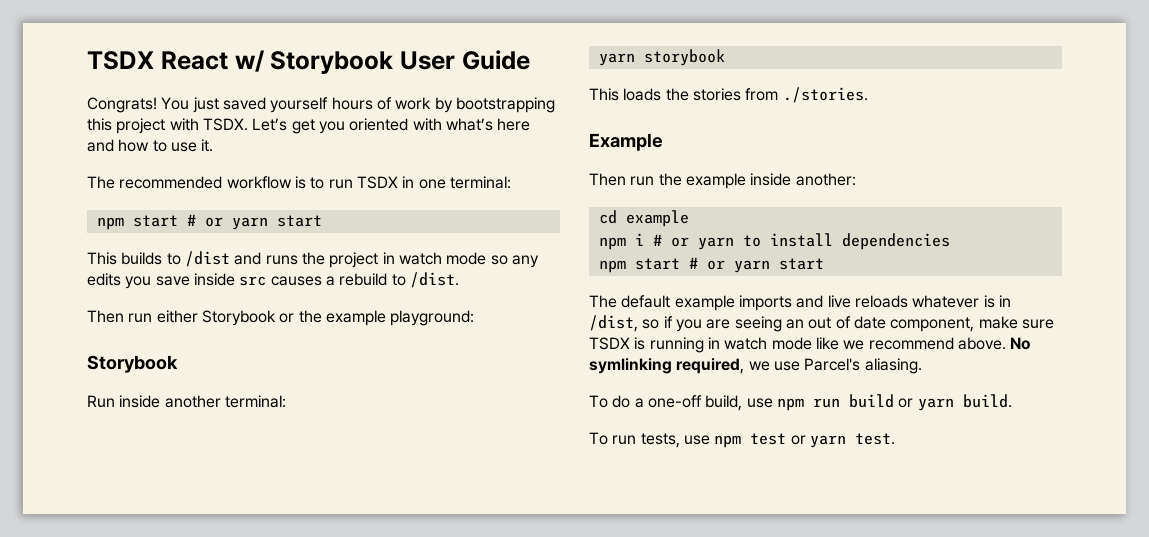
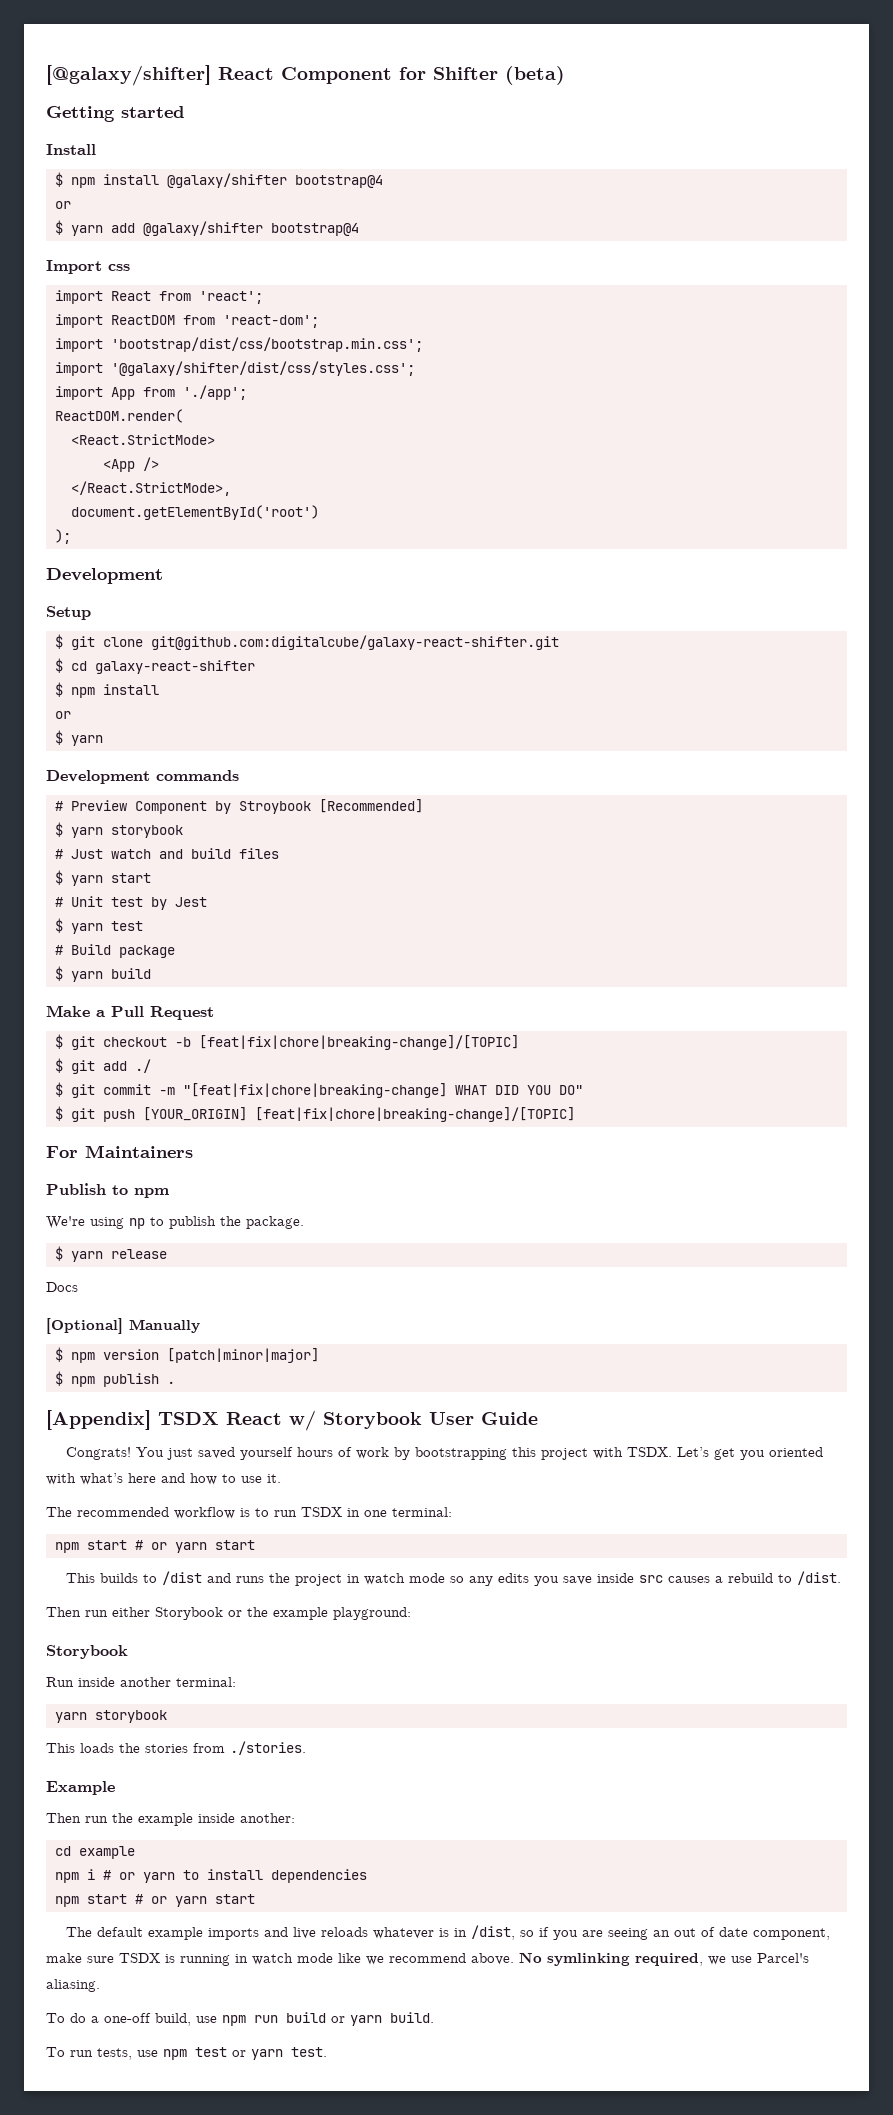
(87, 60) none -> [46,65,565,86] [46,106,184,122] [46,144,96,155] [55,172,383,188] [55,201,71,209] [55,220,359,236] [46,260,130,274] [55,290,263,304] [55,314,319,328] [55,337,423,352] [55,361,415,376] [55,385,247,400] [55,409,183,423] [71,434,215,445] [103,457,159,472] [71,481,231,496] [71,505,319,520] [55,529,71,544] [46,568,163,584] [46,606,91,620] [55,634,559,650] [55,658,255,674] [55,682,159,698] [55,711,71,719] [55,730,103,746] [46,770,239,784] [55,799,423,814] [55,822,183,838] [55,848,279,859] [55,870,151,886] [55,896,207,910] [55,918,143,934] [55,944,175,958] [55,966,151,982] [46,1005,214,1020] [55,1034,519,1050] [55,1058,151,1074] [55,1082,583,1098] [55,1106,575,1122] [46,1145,193,1158] [46,1183,169,1198] [46,1216,304,1229] [55,1246,167,1262] [46,1282,78,1292] [46,1318,200,1334] [55,1347,319,1363] [55,1371,175,1387] [46,1410,151,1430] [@galaxy/shifter] React Component for Shifter (beta) // Getting started // Install // $ npm install @galaxy/shifter bootstrap@4 // or // $ yarn add @galaxy/shifter bootstrap@4 // Import css // import React from 'react'; // import ReactDOM from 'react-dom'; // import 'bootstrap/dist/css/bootstrap.min.css'; // import '@galaxy/shifter/dist/css/styles.css'; // import App from './app'; // ReactDOM.render( // <React.StrictMode> // <App /> // </React.StrictMode>, // document.getElementById('root') // ); // Development // Setup // $ git clone git@github.com:digitalcube/galaxy-react-shifter.git // $ cd galaxy-react-shifter // $ npm install // or // $ yarn // Development commands // # Preview Component by Stroybook [Recommended] // $ yarn storybook // # Just watch and build files // $ yarn start // # Unit test by Jest // $ yarn test // # Build package // $ yarn build // Make a Pull Request // $ git checkout -b [feat|fix|chore|breaking-change]/[TOPIC] // $ git add ./ // $ git commit -m "[feat|fix|chore|breaking-change] WHAT DID YOU DO" // $ git push [YOUR_ORIGIN] [feat|fix|chore|breaking-change]/[TOPIC] // For Maintainers // Publish to npm // We're using np to publish the package. // $ yarn release // Docs // [Optional] Manually // $ npm version [patch|minor|major] // $ npm publish . // [Appendix]

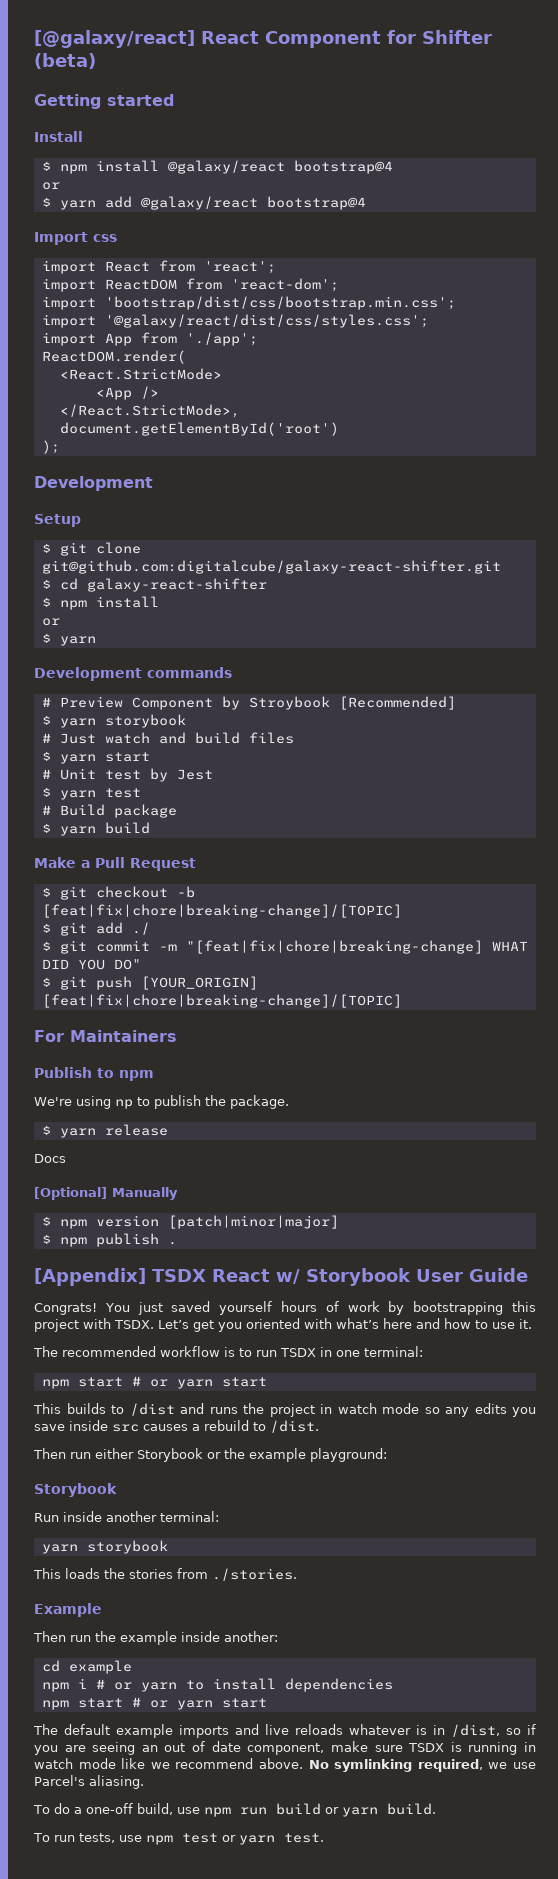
[46,65,211,86] [@galaxy/shifter] -> [34,30,195,48] [@galaxy/react]
[167,173,287,188] @galaxy/shifter -> [167,160,285,174] @galaxy/react
[143,221,263,236] @galaxy/shifter -> [140,196,258,210] @galaxy/react
[111,361,415,376] '@galaxy/shifter/dist/css/styles.css'; -> [104,314,429,328] '@galaxy/react/dist/css/styles.css';

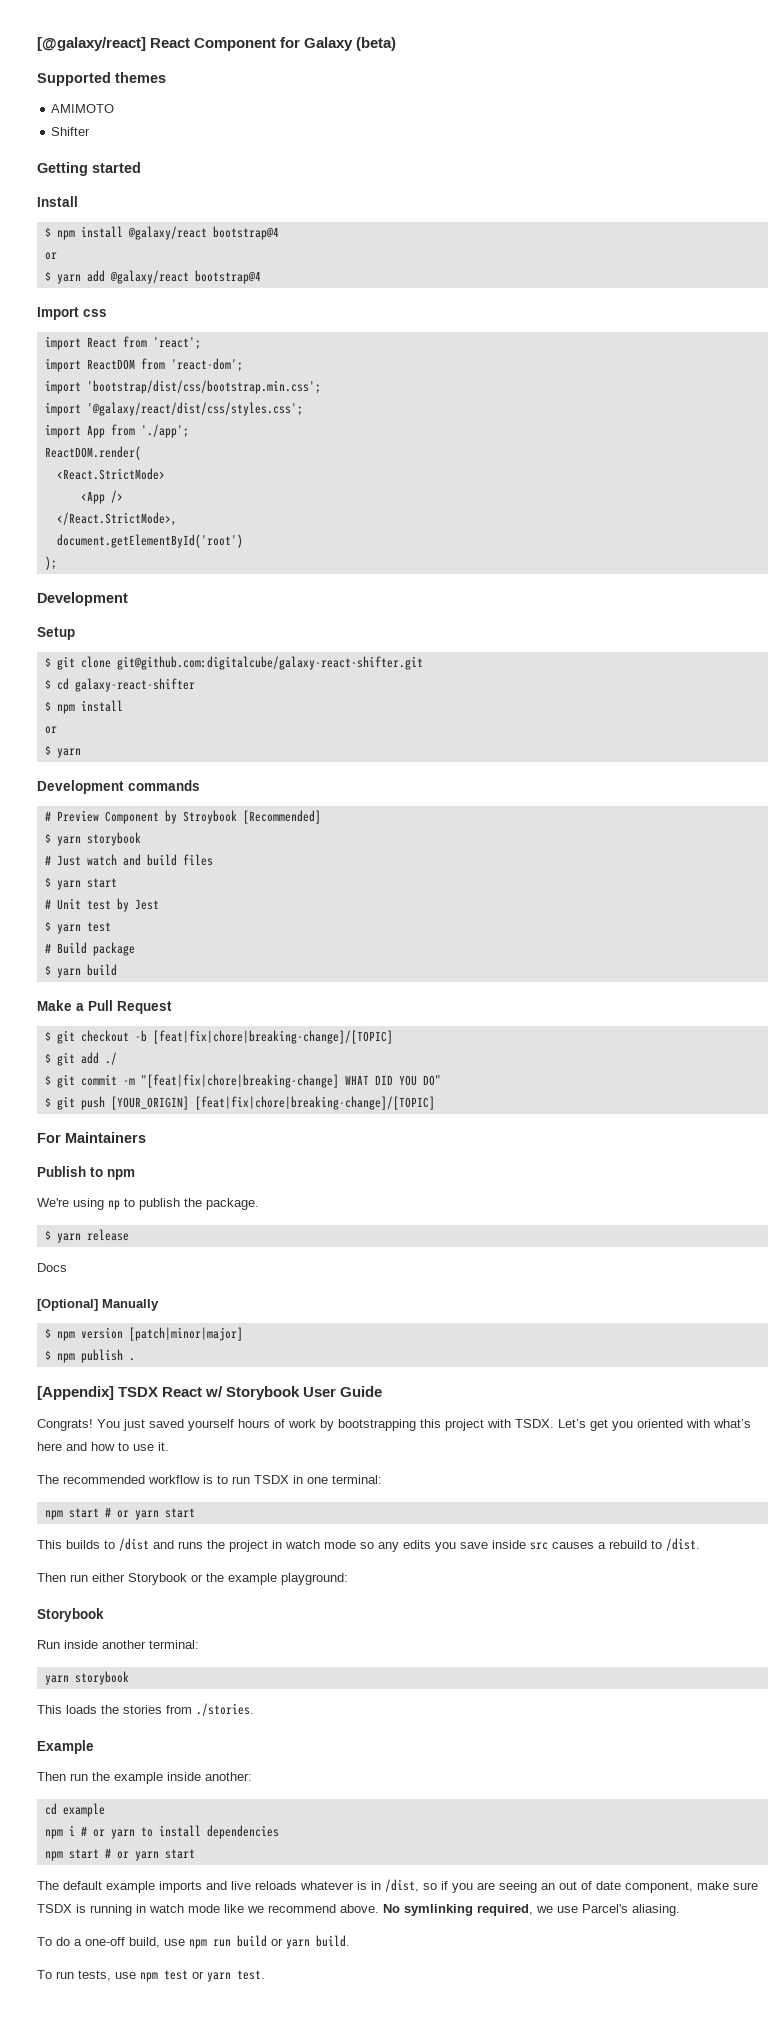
(416, 37) none -> [304,37,397,51] [37,72,166,86] [51,104,115,113] Galaxy (beta) // Supported themes // AMIMOTO //
[34,53,96,69] (beta) -> (91, 131) none

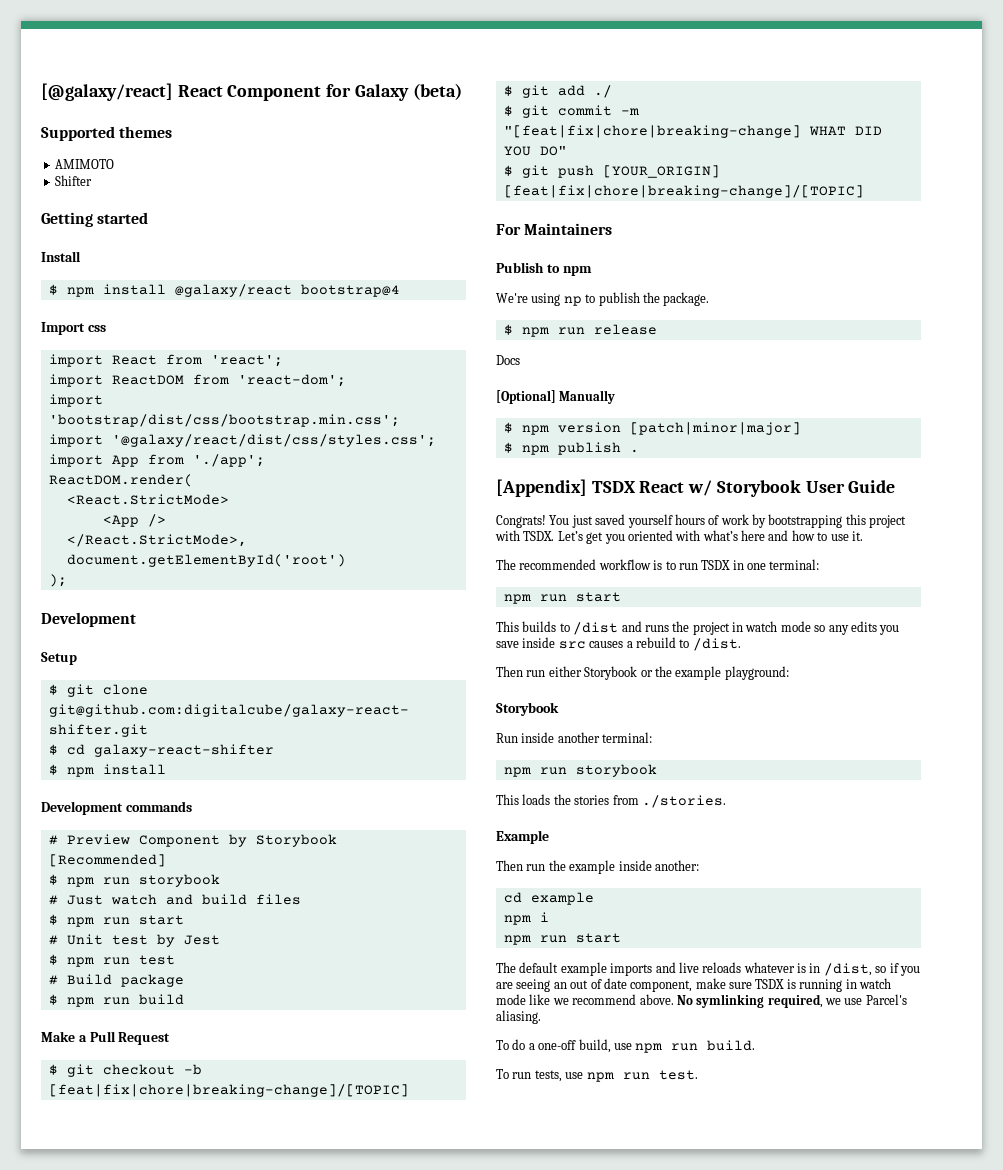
[44,252,57,260] [44,270,261,284] // or // $ yarn add @galaxy/react bootstrap@4 -> (400, 290) none
[44,726,57,734] [44,745,81,758] // or // $ yarn -> (166, 769) none
[182,810,237,824] Stroybook -> [255,834,337,847] Storybook
[56,836,81,846] yarn -> [66,877,130,887] npm run
[56,880,81,890] yarn -> [66,917,130,927] npm run
[56,924,81,934] yarn -> [66,957,130,967] npm run
[56,968,81,978] yarn -> [66,997,130,1007] npm run
[56,1233,81,1243] yarn -> [521,327,585,337] npm run
[68,1507,159,1520] start # or yarn -> [539,594,567,602] run
[44,1675,69,1685] yarn -> [503,767,567,777] npm run
[80,1825,279,1839] [44,1848,159,1861] # or yarn to install dependencies // npm start # or yarn -> [503,935,567,945] // npm run
[237,1935,310,1949] build or yarn -> (699, 1047) none
[164,1970,231,1982] test or yarn -> [622,1072,650,1080] run

